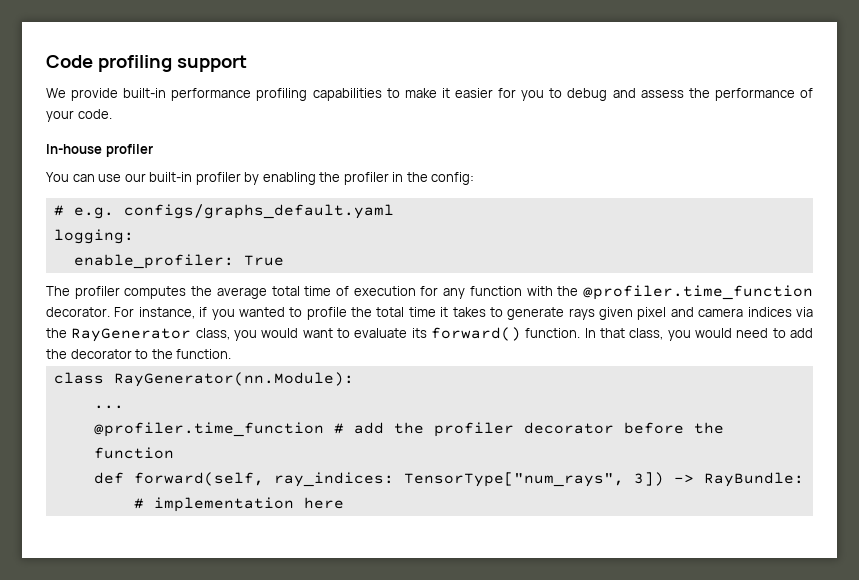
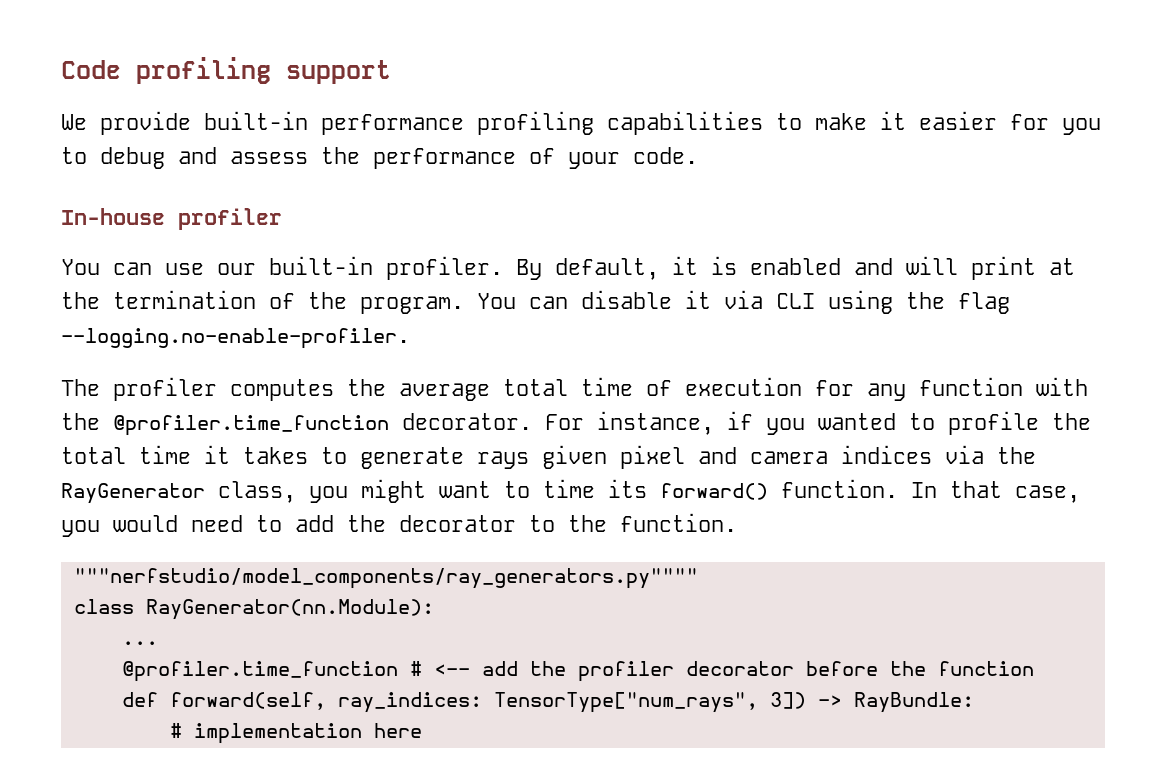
[195,172,475,185] [53,204,394,219] [53,229,134,244] [73,254,284,269] profiler by enabling the profiler in the config: // # e.g. configs/graphs_default.yaml // logging: // enable_profiler: True -> [386,256,1075,280] [61,290,1010,314] [61,328,410,349] profiler. By default, it is enabled and will print at the termination of the program. You can disable it via CLI using the flag --logging.no-enable-profiler.
[261,328,299,338] would -> [361,479,426,503] might
[354,328,408,338] evaluate -> [543,479,595,498] time
[629,328,664,340] class, -> [1015,485,1080,503] case,
(232, 354) none -> [73,568,698,589] // """nerfstudio/model_components/ray_generators.py""""
(344, 428) none -> [433,664,470,676] <--

